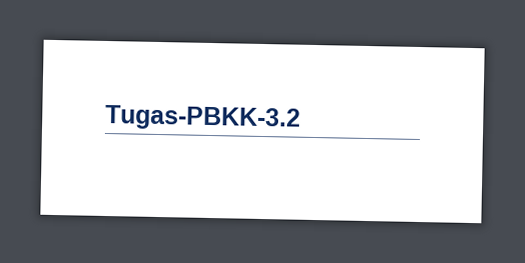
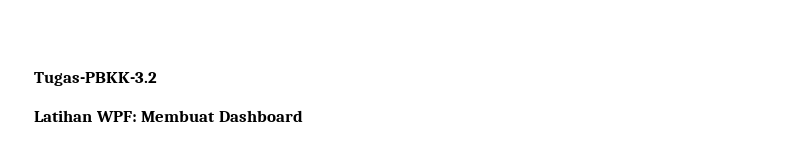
(301, 118) none -> [34,110,303,122] // Latihan WPF: Membuat Dashboard

